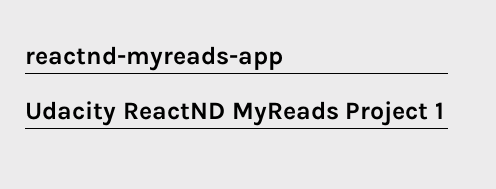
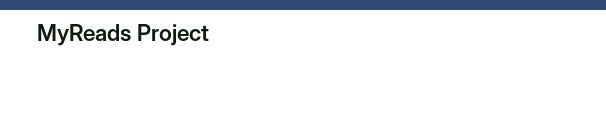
[25,46,283,71] [25,101,225,126] reactnd-myreads-app // Udacity ReactND -> (37, 35) none
[435,102,444,119] 1 -> (210, 35) none

